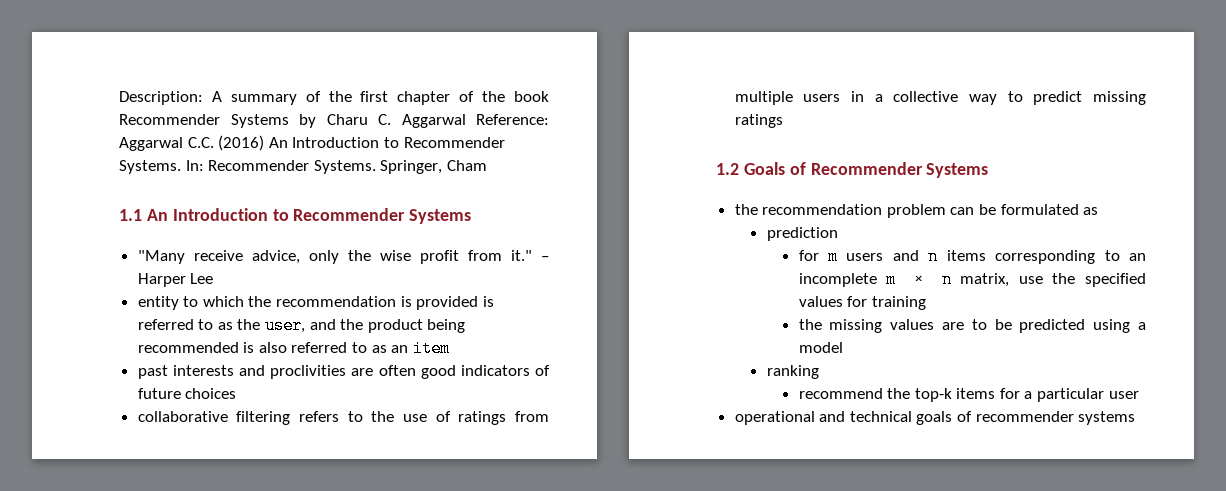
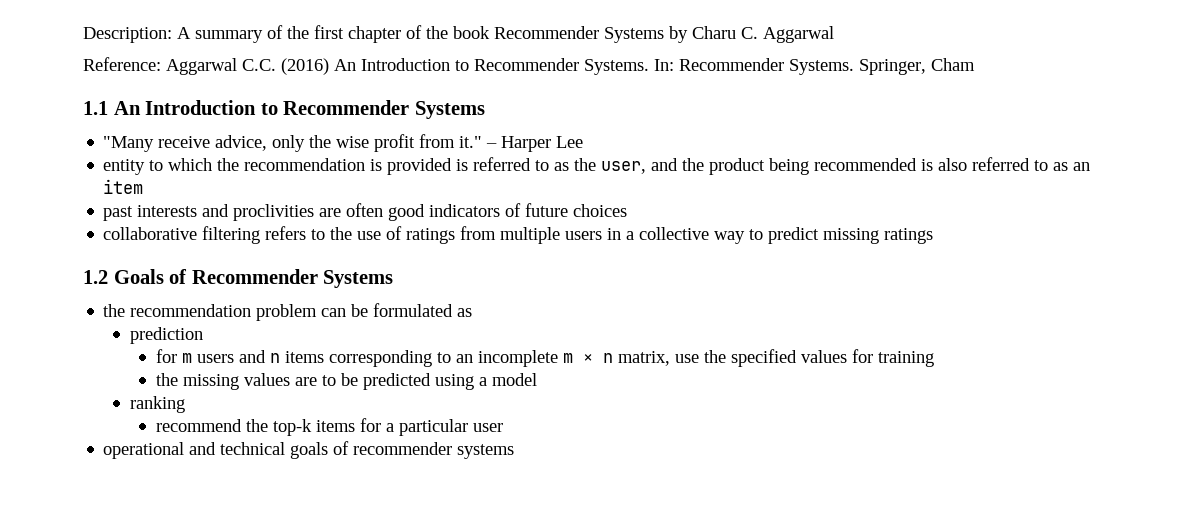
(466, 121) none -> (834, 34) //

